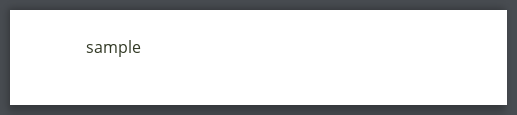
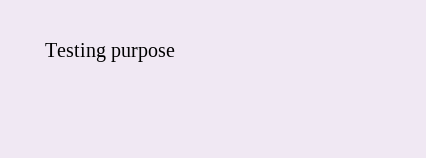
[86,40,141,57] sample -> [45,43,176,62] Testing purpose

